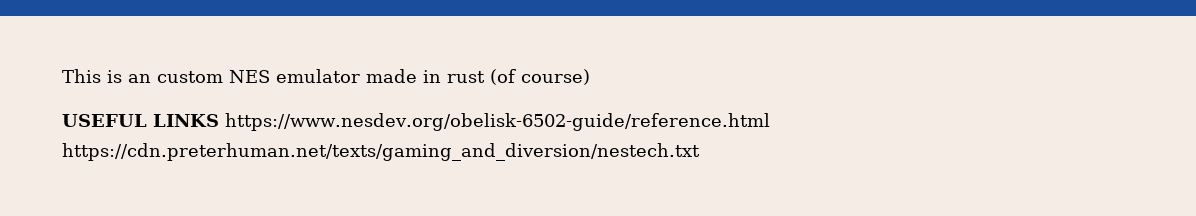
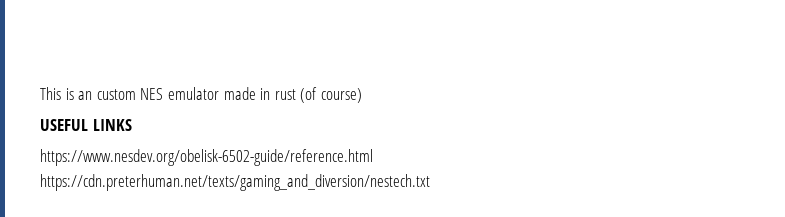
(219, 120) none -> (132, 125) //

